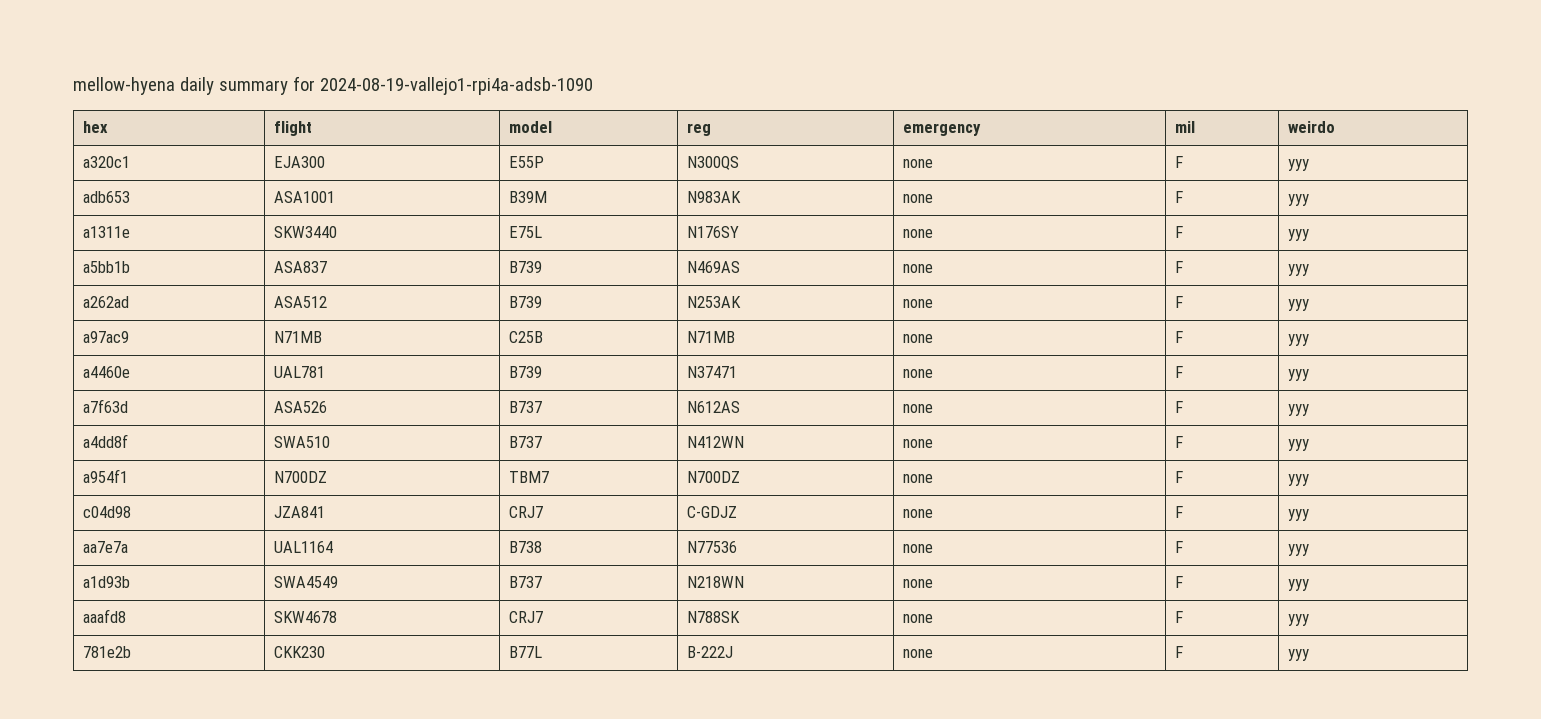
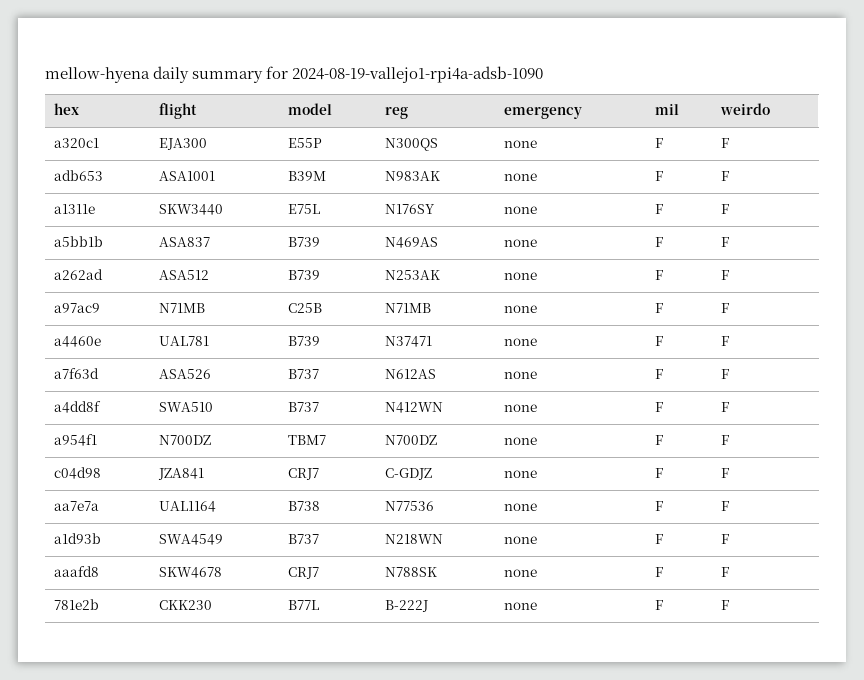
[1287,159,1309,171] yyy -> [720,138,729,148] F
[1287,194,1309,206] yyy -> [720,171,729,181] F
[1287,229,1309,241] yyy -> [720,204,729,214] F
[1287,264,1309,276] yyy -> [720,237,729,247] F
[1287,299,1309,311] yyy -> [720,270,729,280] F
[1287,334,1309,346] yyy -> [720,303,729,313] F
[1287,369,1309,381] yyy -> [720,336,729,346] F
[1287,404,1309,416] yyy -> [720,369,729,379] F
[1287,439,1309,451] yyy -> [720,402,729,412] F
[1287,474,1309,486] yyy -> [720,435,729,445] F
[1287,509,1309,521] yyy -> [720,468,729,478] F
[1287,544,1309,556] yyy -> [720,501,729,511] F
[1287,579,1309,591] yyy -> [720,534,729,544] F
[1287,614,1309,626] yyy -> [720,567,729,577] F
[1287,649,1309,661] yyy -> [720,600,729,610] F

